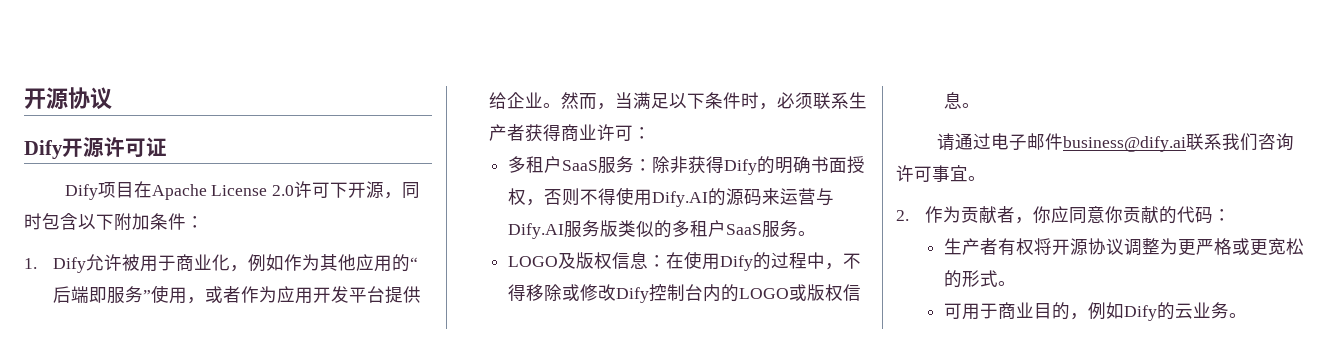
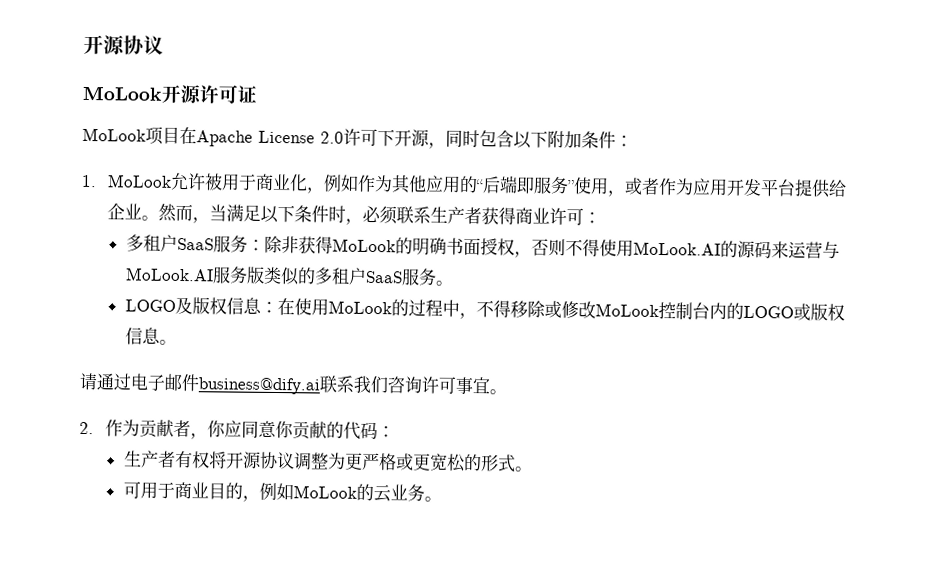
[24,140,63,159] Dify -> [82,85,163,101] MoLook
[64,184,98,200] Dify -> [82,127,146,142] MoLook
[52,257,86,273] Dify -> [107,174,173,188] MoLook
[723,159,757,175] Dify -> [331,238,396,253] MoLook
[651,191,708,207] Dify.AI -> [632,241,721,256] MoLook.AI
[507,223,564,239] Dify.AI -> [124,267,214,282] MoLook.AI
[719,255,753,271] Dify -> [327,300,392,315] MoLook
[615,287,649,303] Dify -> [594,303,659,317] MoLook
[1123,305,1157,321] Dify -> [292,485,357,499] MoLook

